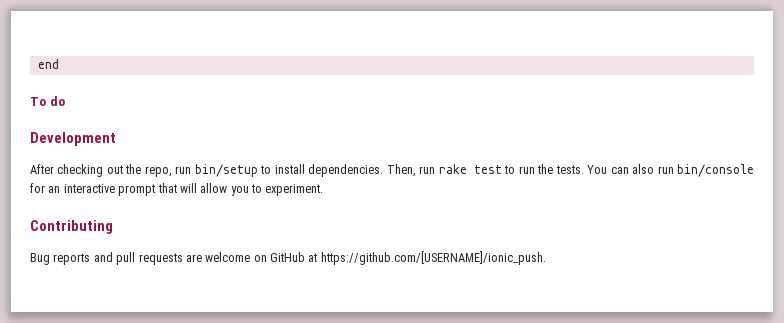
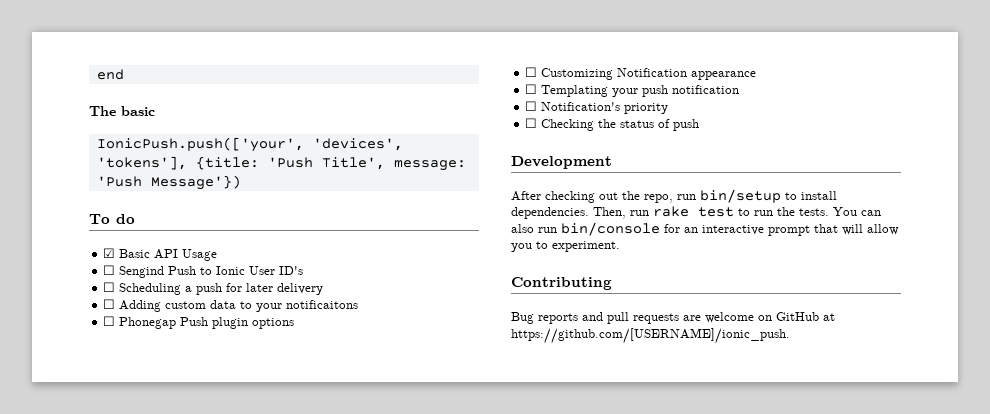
[30,96,65,106] To do -> [89,106,155,116] [96,137,403,152] [96,156,466,171] [96,175,241,190] [89,214,135,224] [103,248,218,261] [103,265,304,278] [103,282,324,295] [103,299,359,312] [103,316,295,329] [525,67,757,80] [525,84,740,97] [525,101,669,114] [525,118,700,131] The basic // IonicPush.push(['your', 'devices', 'tokens'], {title: 'Push Title', message: 'Push Message'}) // To do // ☑ Basic API Usage // ☐ Sengind Push to Ionic User ID's // ☐ Scheduling a push for later delivery // ☐ Adding custom data to your notificaitons // ☐ Phonegap Push plugin options // ☐ Customizing Notification appearance // ☐ Templating your push notification // ☐ Notification's priority // ☐ Checking the status of push

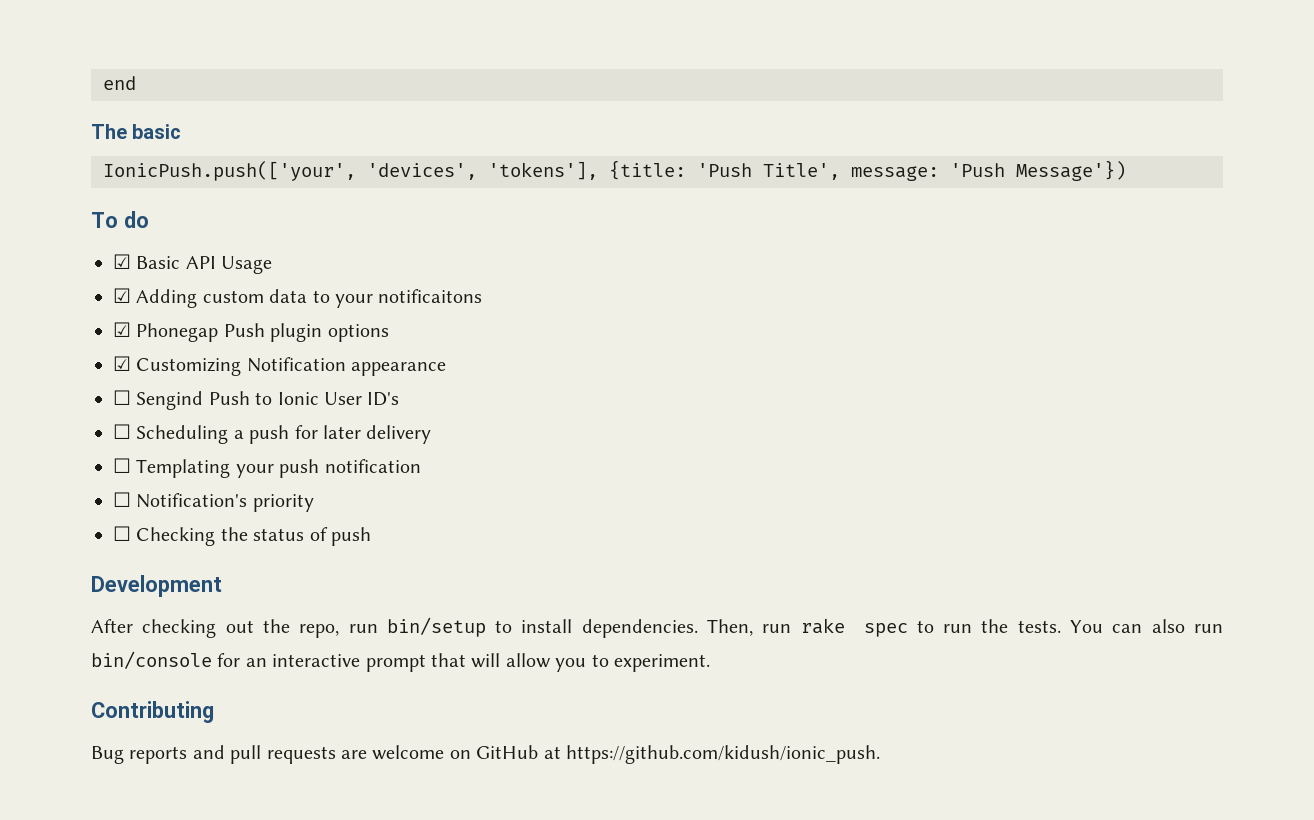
(218, 255) none -> [113,288,483,308] [113,322,389,342] [113,356,447,376] // ☑ Adding custom data to your notificaitons // ☑ Phonegap Push plugin options // ☑ Customizing Notification appearance
[103,299,359,312] [103,316,295,329] [525,67,757,80] // ☐ Adding custom data to your notificaitons // ☐ Phonegap Push plugin options // ☐ Customizing Notification appearance -> (432, 434) none
[698,207,734,217] test -> [863,623,908,637] spec
[511,328,790,344] https://github.com/[USERNAME]/ionic_push. -> [565,745,880,764] https://github.com/kidush/ionic_push.

